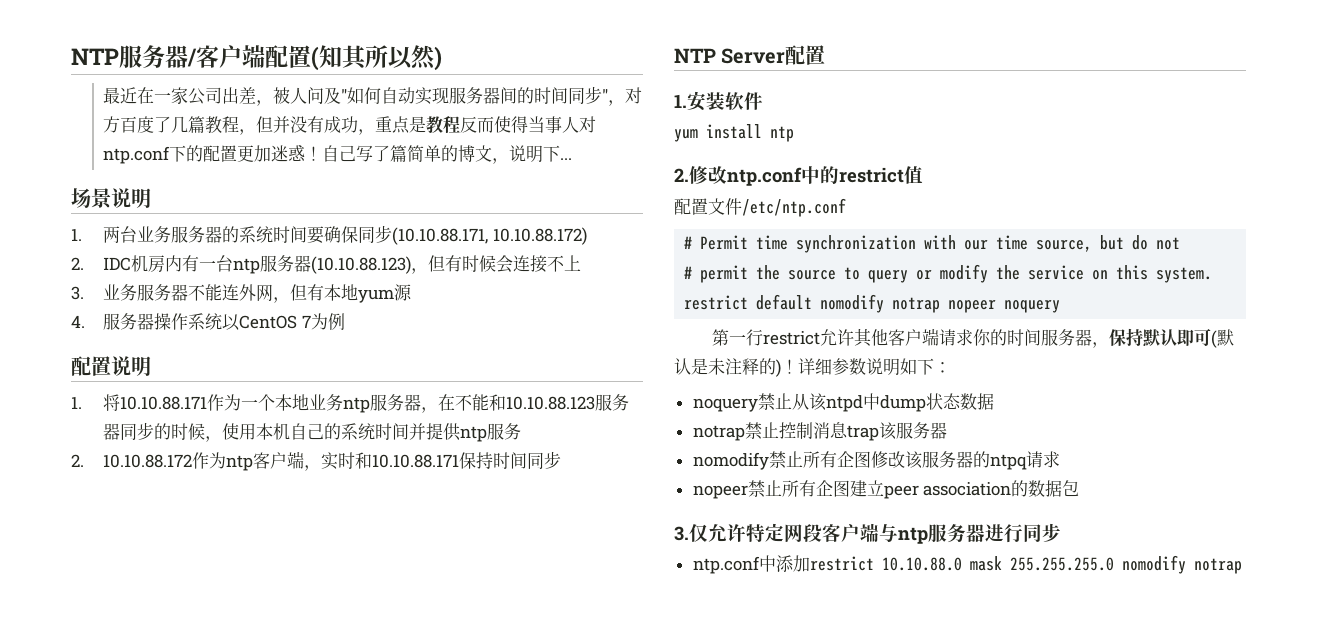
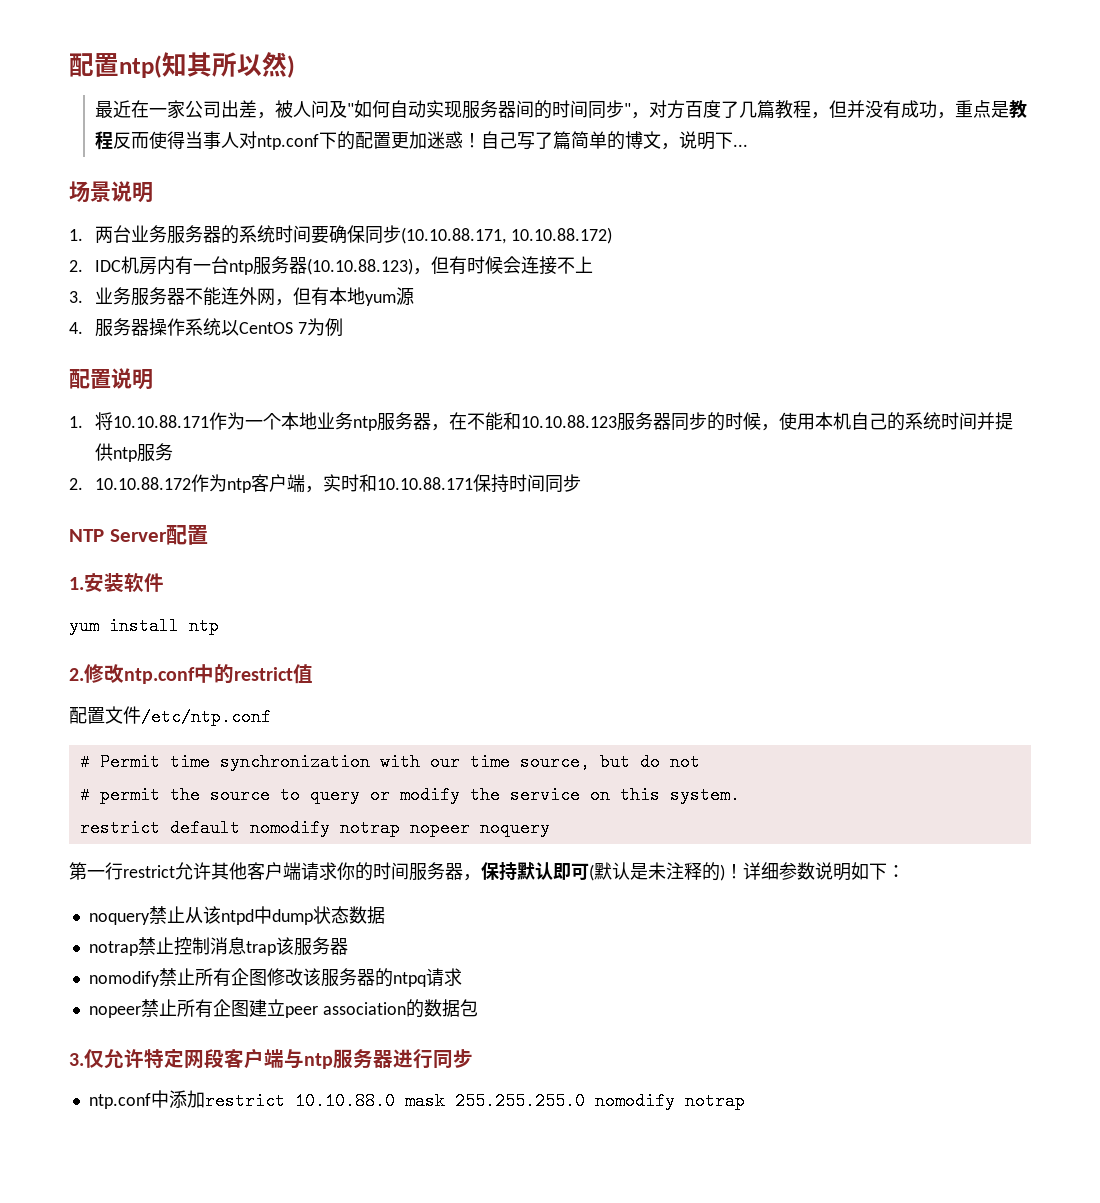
[71,45,319,71] NTP服务器/客户端配置( -> [69,53,162,78] 配置ntp(

